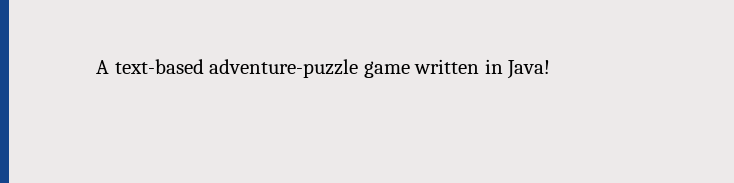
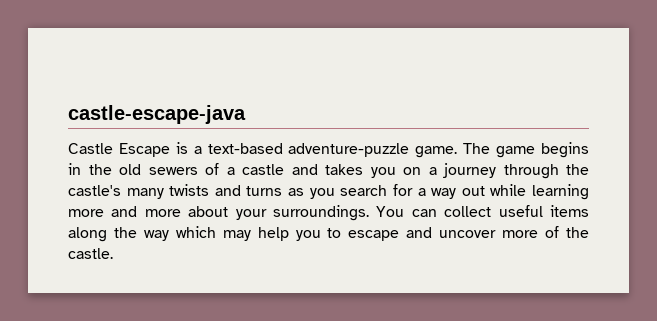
[96,59,551,79] A text-based adventure-puzzle game written in Java! -> [68,105,246,124] [68,142,590,158] [68,163,589,179] [68,184,590,200] [68,205,589,221] [68,226,589,242] [68,248,113,259] castle-escape-java // Castle Escape is a text-based adventure-puzzle game. The game begins in the old sewers of a castle and takes you on a journey through the castle's many twists and turns as you search for a way out while learning more and more about your surroundings. You can collect useful items along the way which may help you to escape and uncover more of the castle.

